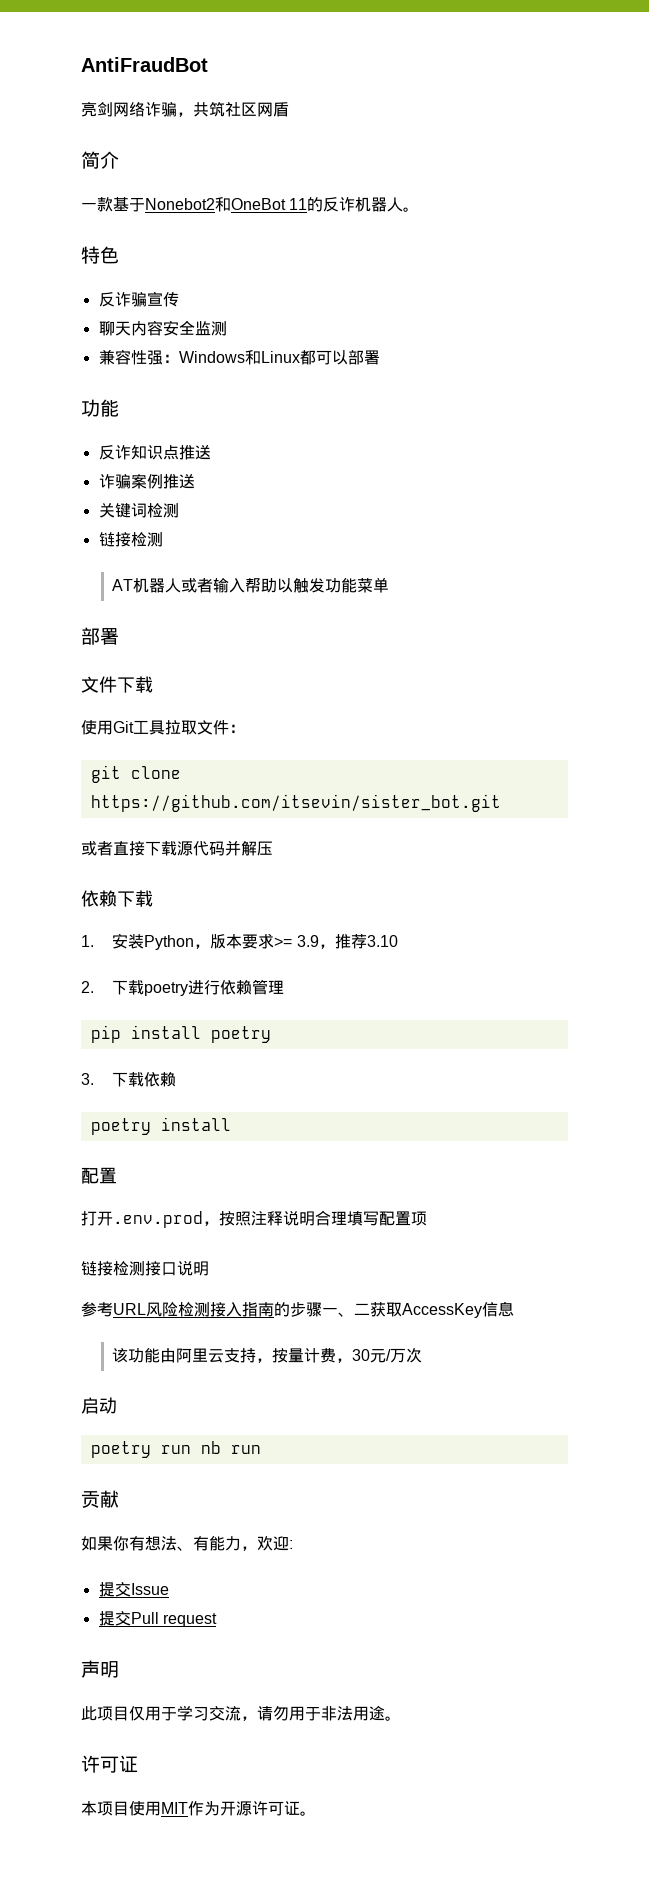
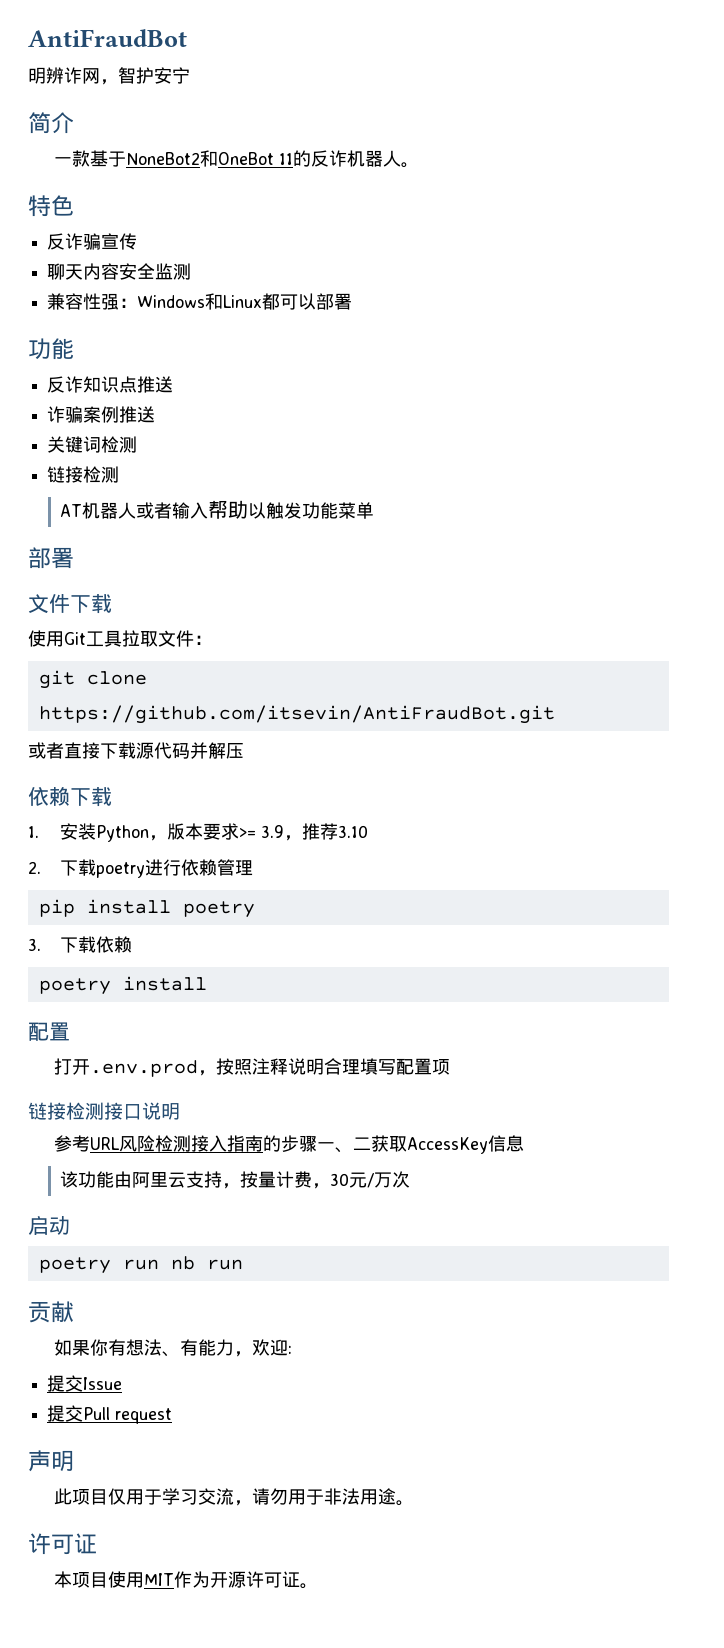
[81,101,289,117] 亮剑网络诈骗，共筑社区网盾 -> [28,67,190,85] 明辨诈网，智护安宁
[145,198,215,210] Nonebot2 -> [125,152,200,165] NoneBot2
[90,794,501,812] https://github.com/itsevin/sister_bot.git -> [38,705,555,724] https://github.com/itsevin/AntiFraudBot.git

